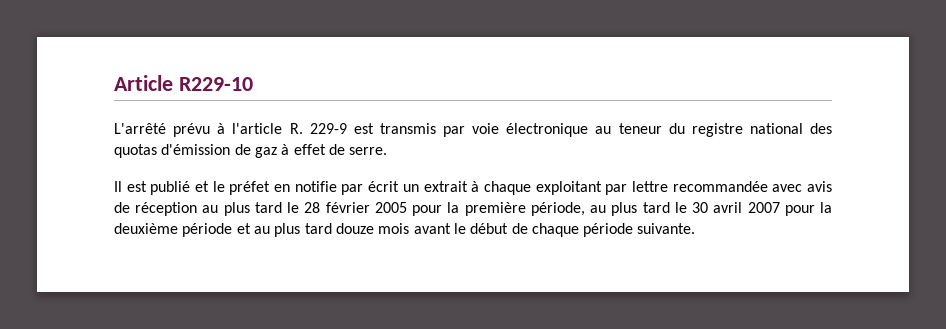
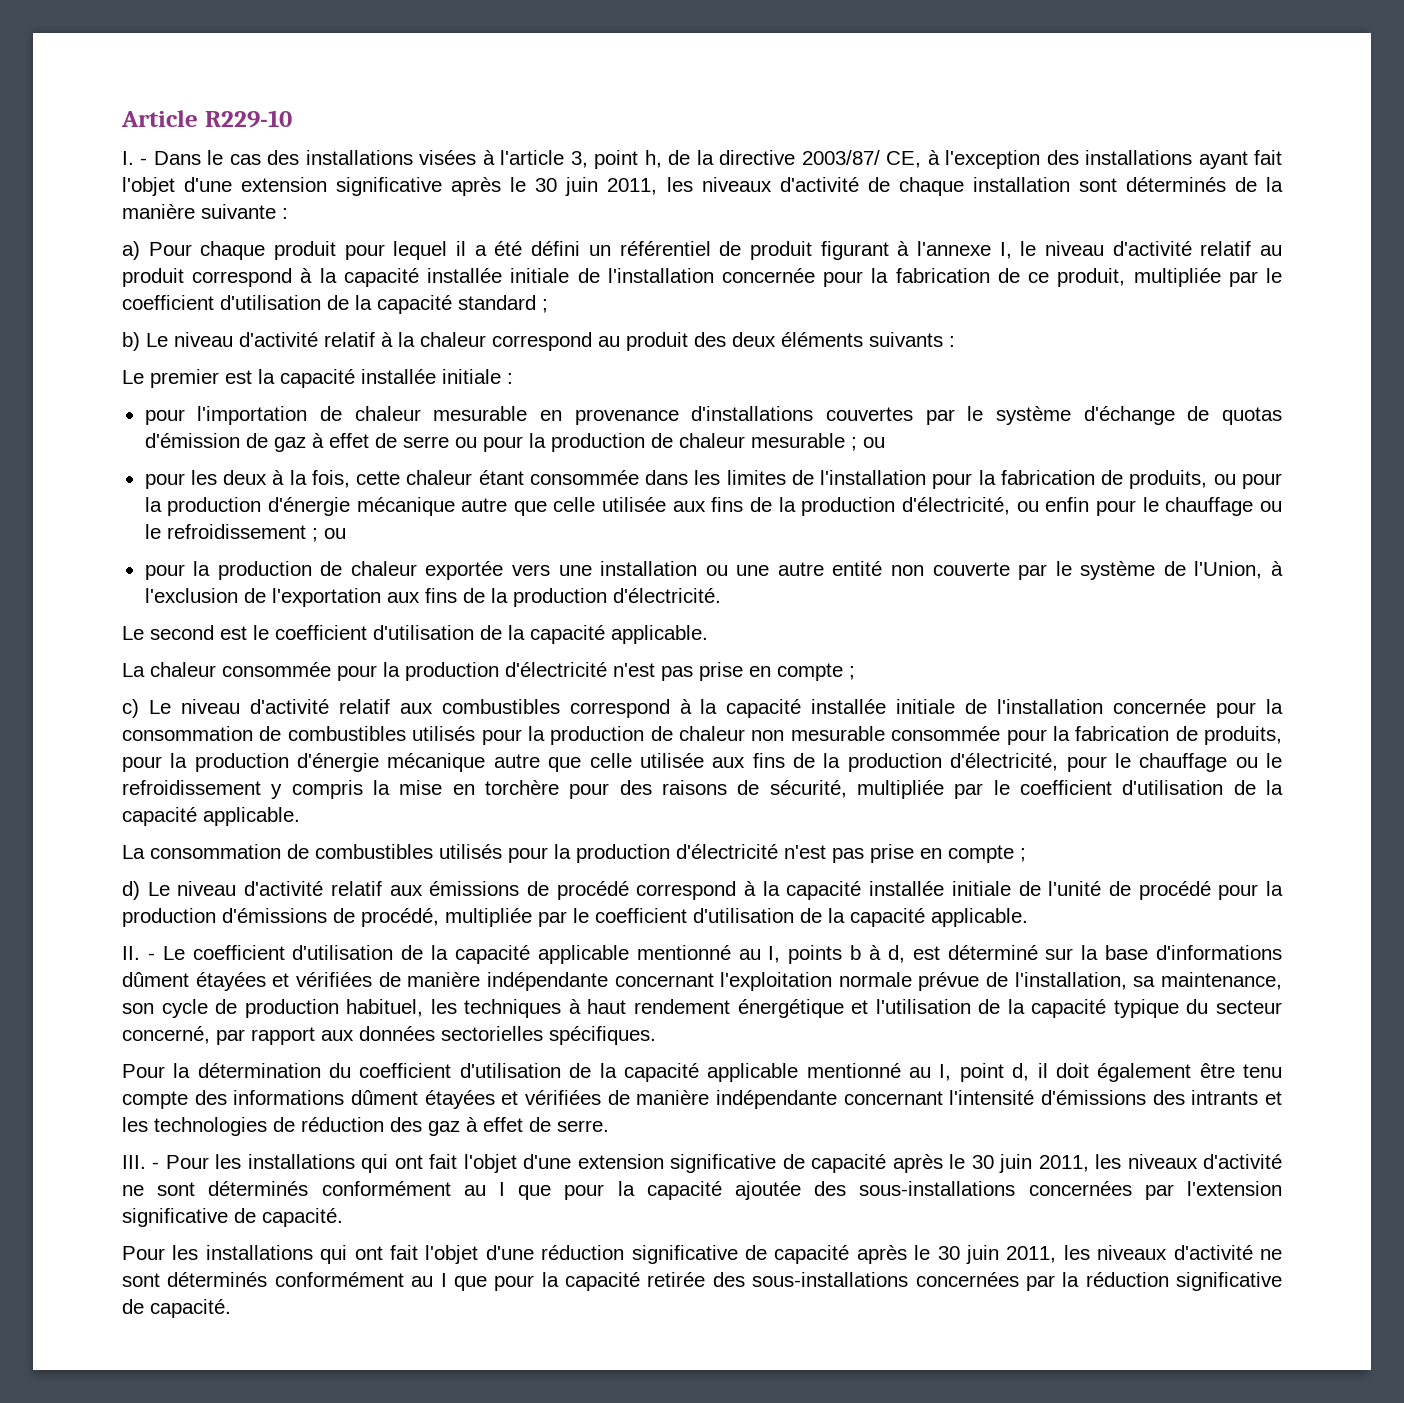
[114,123,832,137] L'arrêté prévu à l'article R. 229-9 est transmis par voie électronique au teneur du registre national des -> [122,150,1283,169] [122,177,1283,196] [122,204,288,219] [122,241,1282,260] [122,268,1282,287] [122,295,548,314] [122,332,955,351] [122,369,513,388] [144,406,1210,425] I. - Dans le cas des installations visées à l'article 3, point h, de la directive 2003/87/ CE, à l'exception des installations ayant fait l'objet d'une extension significative après le 30 juin 2011, les niveaux d'activité de chaque installation sont déterminés de la manière suivante : // a) Pour chaque produit pour lequel il a été défini un référentiel de produit figurant à l'annexe I, le niveau d'activité relatif au produit correspond à la capacité installée initiale de l'installation concernée pour la fabrication de ce produit, multipliée par le coefficient d'utilisation de la capacité standard ; // b) Le niveau d'activité relatif à la chaleur correspond au produit des deux éléments suivants : // Le premier est la capacité installée initiale : // pour l'importation de chaleur mesurable en provenance d'installations couvertes par le système d'échange de
[349,147,388,155] [114,181,833,195] [114,202,832,216] [114,223,696,237] serre. // Il est publié et le préfet en notifie par écrit un extrait à chaque exploitant par lettre recommandée avec avis de réception au plus tard le 28 février 2005 pour la première période, au plus tard le 30 avril 2007 pour la deuxième période et au plus tard douze mois avant le début de chaque période suivante. -> [402,433,885,452] [144,470,1282,489] [144,497,1283,516] [144,524,346,542] [144,561,1283,580] [144,588,721,607] [122,625,708,644] [122,662,855,681] [122,699,1284,718] [122,726,1282,745] [122,753,1282,772] [122,780,1283,799] [122,807,300,826] [122,844,1026,863] [122,881,1284,900] [122,908,1028,927] [122,945,1283,964] [122,972,1282,991] [122,999,1282,1018] [122,1026,656,1045] [122,1063,1282,1082] [122,1090,1282,1109] [122,1117,609,1136] [122,1154,1282,1173] [122,1181,1283,1200] [122,1208,343,1227] [122,1245,1282,1264] [122,1272,1282,1291] [122,1299,231,1318] serre ou pour la production de chaleur mesurable ; ou // pour les deux à la fois, cette chaleur étant consommée dans les limites de l'installation pour la fabrication de produits, ou pour la production d'énergie mécanique autre que celle utilisée aux fins de la production d'électricité, ou enfin pour le chauffage ou le refroidissement ; ou // pour la production de chaleur exportée vers une installation ou une autre entité non couverte par le système de l'Union, à l'exclusion de l'exportation aux fins de la production d'électricité. // Le second est le coefficient d'utilisation de la capacité applicable. // La chaleur consommée pour la production d'électricité n'est pas prise en compte ; // c) Le niveau d'activité relatif aux combustibles correspond à la capacité installée initiale de l'installation concernée pour la consommation de combustibles utilisés pour la production de chaleur non mesurable consommée pour la fabrication de produits, pour la production d'énergie mécanique autre que celle utilisée aux fins de la production d'électricité, pour le chauffage ou le refroidissement y compris la mise en torchère pour des raisons de sécurité, multipliée par le coefficient d'utilisation de la capacité applicable. // La consommation de combustibles utilisés pour la production d'électricité n'est pas prise en compte ; // d) Le niveau d'activité relatif aux émissions de procédé correspond à la capacité installée initiale de l'unité de procédé pour la production d'émissions de procédé, multipliée par le coefficient d'utilisation de la capacité applicable. // II. - Le coefficient d'utilisation de la capacité applicable mentionné au I, points b à d, est déterminé sur la base d'informations dûment étayées et vérifiées de manière indépendante concernant l'exploitation normale prévue de l'installation, sa maintenance, son cycle de production habituel, les techniques à haut rendement énergétique et l'utilisation de la capacité typique du secteur concerné, par rapport aux données sectorielles spécifiques. // Pour la détermination du coefficient d'utilisation de la capacité applicable mentionné au I, point d, il doit également être tenu compte des informations dûment étayées et vérifiées de manière indépendante concernant l'intensité d'émissions des intrants et les technologies de réduction des gaz à effet de serre. // III. - Pour les installations qui ont fait l'objet d'une extension significative de capacité après le 30 juin 2011, les niveaux d'activité ne sont déterminés conformément au I que pour la capacité ajoutée des sous-installations concernées par l'extension significative de capacité. // Pour les installations qui ont fait l'objet d'une réduction significative de capacité après le 30 juin 2011, les niveaux d'activité ne sont déterminés conformément au I que pour la capacité retirée des sous-installations concernées par la réduction significative de capacité.

